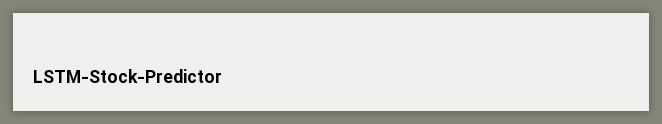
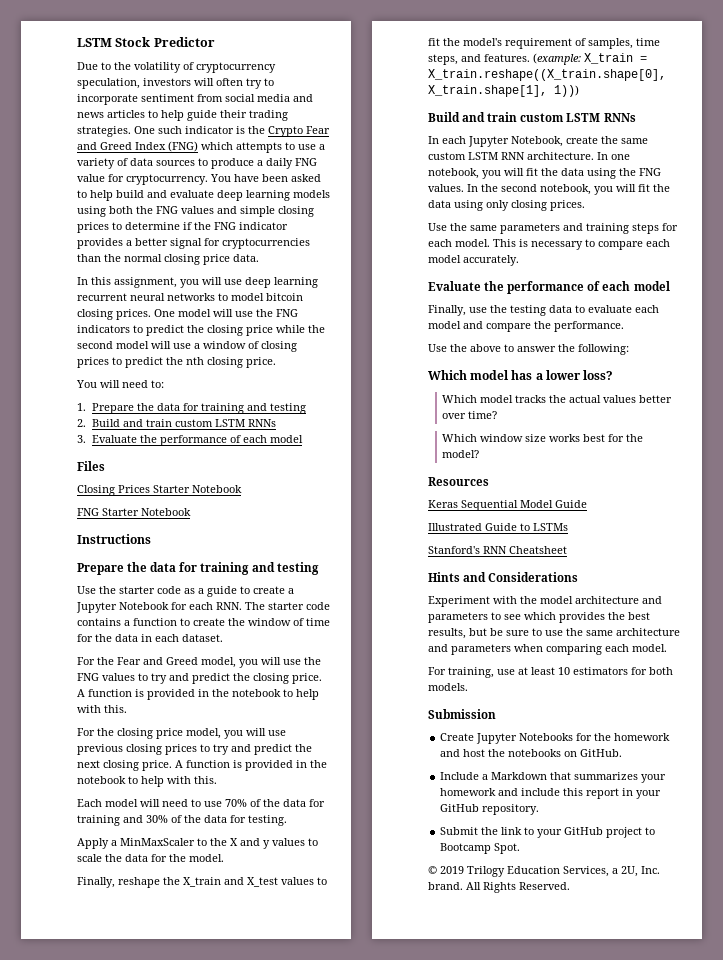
[33,69,222,83] LSTM-Stock-Predictor -> [77,37,215,47] [77,62,276,73] [77,78,274,89] [77,94,313,105] [77,110,288,121] [77,126,330,137] [77,141,325,153] [77,158,317,169] [77,174,321,185] [77,190,330,201] [77,206,314,217] [77,222,288,233] [77,238,310,249] [77,254,259,265] [77,277,318,288] [77,293,303,301] [77,309,298,320] [77,325,325,336] [77,341,297,352] [77,357,276,368] [76,380,164,388] [77,403,306,414] [77,419,276,427] [77,435,303,446] [77,461,105,471] [77,485,242,496] [77,508,191,516] [77,534,151,544] [77,562,319,575] [77,586,294,597] [76,602,330,613] [77,618,330,626] [77,634,223,642] [77,657,321,668] [77,673,322,684] [77,689,319,700] [77,705,127,713] [77,728,286,739] [77,744,312,755] [77,760,327,771] [77,776,217,787] [77,799,325,807] [77,815,287,826] [77,838,318,849] [77,854,224,862] [77,877,327,888] [428,38,660,49] [428,53,647,65] [428,69,666,81] [428,85,579,97] [428,112,636,122] [428,136,648,147] [428,152,630,160] [428,168,661,179] [428,184,670,195] [428,200,585,211] [428,223,678,234] [428,239,670,250] [428,255,519,266] [428,281,670,294] [428,305,659,316] [428,321,624,332] [428,344,629,355] [428,370,614,380] [442,395,673,403] [442,411,498,419] [442,434,644,442] [442,450,480,458] [428,477,489,486] [428,500,587,511] [428,523,568,531] [428,546,567,554] [428,572,579,582] [428,596,662,607] [428,612,650,623] [428,628,680,639] [428,644,667,655] [428,667,673,678] [428,683,468,691] [428,709,496,719] [440,733,671,744] [440,749,623,757] [440,772,667,783] [440,788,662,799] [440,804,540,815] [440,827,656,838] [440,843,521,854] [428,866,660,877] [428,882,570,893] LSTM Stock Predictor // Due to the volatility of cryptocurrency speculation, investors will often try to incorporate sentiment from social media and news articles to help guide their trading strategies. One such indicator is the Crypto Fear and Greed Index (FNG) which attempts to use a variety of data sources to produce a daily FNG value for cryptocurrency. You have been asked to help build and evaluate deep learning models using both the FNG values and simple closing prices to determine if the FNG indicator provides a better signal for cryptocurrencies than the normal closing price data. // In this assignment, you will use deep learning recurrent neural networks to model bitcoin closing prices. One model will use the FNG indicators to predict the closing price while the second model will use a window of closing prices to predict the nth closing price. // You will need to: // 1. Prepare the data for training and testing // 2. Build and train custom LSTM RNNs // 3. Evaluate the performance of each model // Files // Closing Prices Starter Notebook // FNG Starter Notebook // Instructions // Prepare the data for training and testing // Use the starter code as a guide to create a Jupyter Notebook for each RNN. The starter code contains a function to create the window of time for the data in each dataset. // For the Fear and Greed model, you will use the FNG values to try and predict the closing price. A function is provided in the notebook to help with this. // For the closing price model, you will use previous closing prices to try and predict the next closing price. A function is provided in the notebook to help with this. // Each model will need to use 70% of the data for training and 30% of the data for testing. // Apply a MinMaxScaler to the X and y values to scale the data for the model. // Finally, reshape the X_train and X_test values to fit the model's requirement of samples, time steps, and features. (example: X_train = X_train.reshape((X_train.shape[0], X_train.shape[1], 1))) // Build and train custom LSTM RNNs // In each Jupyter Notebook, create the same custom LSTM RNN architecture. In one notebook, you will fit the data using the FNG values. In the second notebook, you will fit the data using only closing prices. // Use the same parameters and training steps for each model. This is necessary to compare each model accurately. // Evaluate the performance of each model // Finally, use the testing data to evaluate each model and compare the performance. // Use the above to answer the following: // Which model has a lower loss? // Which model tracks the actual values better over time? // Which window size works best for the model? // Resources // Keras Sequential Model Guide // Illustrated Guide to LSTMs // Stanford's RNN Cheatsheet // Hints and Considerations // Experiment with the model architecture and parameters to see which provides the best results, but be sure to use the same architecture and parameters when comparing each model. // For training, use at least 10 estimators for both models. // Submission // Create Jupyter Notebooks for the homework and host the notebooks on GitHub. // Include a Markdown that summarizes your homework and include this report in your GitHub repository. // Submit the link to your GitHub project to Bootcamp Spot. // © 2019 Trilogy Education Services, a 2U, Inc. brand. All Rights Reserved.

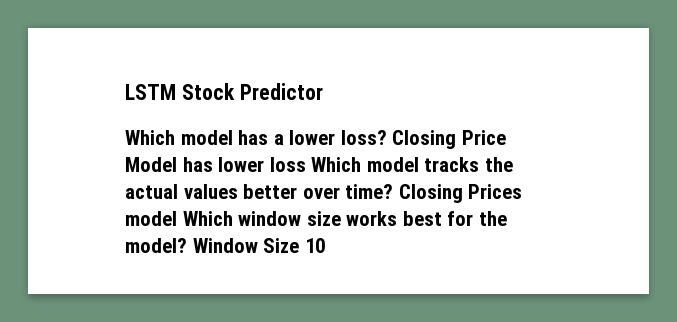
[77,62,276,73] [77,78,274,89] [77,94,313,105] [77,110,288,121] [77,126,330,137] [77,141,325,153] [77,158,317,169] [77,174,321,185] [77,190,330,201] [77,206,314,217] [77,222,288,233] [77,238,310,249] [77,254,259,265] [77,277,318,288] [77,293,303,301] [77,309,298,320] [77,325,325,336] [77,341,297,352] [77,357,276,368] [76,380,164,388] [77,403,306,414] [77,419,276,427] [77,435,303,446] [77,461,105,471] [77,485,242,496] [77,508,191,516] [77,534,151,544] [77,562,319,575] [77,586,294,597] [76,602,330,613] [77,618,330,626] [77,634,223,642] [77,657,321,668] [77,673,322,684] [77,689,319,700] [77,705,127,713] [77,728,286,739] [77,744,312,755] [77,760,327,771] [77,776,217,787] [77,799,325,807] [77,815,287,826] [77,838,318,849] [77,854,224,862] [77,877,327,888] [428,38,660,49] [428,53,647,65] [428,69,666,81] [428,85,579,97] [428,112,636,122] [428,136,648,147] [428,152,630,160] [428,168,661,179] [428,184,670,195] [428,200,585,211] [428,223,678,234] [428,239,670,250] [428,255,519,266] [428,281,670,294] [428,305,659,316] [428,321,624,332] [428,344,629,355] // Due to the volatility of cryptocurrency speculation, investors will often try to incorporate sentiment from social media and news articles to help guide their trading strategies. One such indicator is the Crypto Fear and Greed Index (FNG) which attempts to use a variety of data sources to produce a daily FNG value for cryptocurrency. You have been asked to help build and evaluate deep learning models using both the FNG values and simple closing prices to determine if the FNG indicator provides a better signal for cryptocurrencies than the normal closing price data. // In this assignment, you will use deep learning recurrent neural networks to model bitcoin closing prices. One model will use the FNG indicators to predict the closing price while the second model will use a window of closing prices to predict the nth closing price. // You will need to: // 1. Prepare the data for training and testing // 2. Build and train custom LSTM RNNs // 3. Evaluate the performance of each model // Files // Closing Prices Starter Notebook // FNG Starter Notebook // Instructions // Prepare the data for training and testing // Use the starter code as a guide to create a Jupyter Notebook for each RNN. The starter code contains a function to create the window of time for the data in each dataset. // For the Fear and Greed model, you will use the FNG values to try and predict the closing price. A function is provided in the notebook to help with this. // For the closing price model, you will use previous closing prices to try and predict the next closing price. A function is provided in the notebook to help with this. // Each model will need to use 70% of the data for training and 30% of the data for testing. // Apply a MinMaxScaler to the X and y values to scale the data for the model. // Finally, reshape the X_train and X_test values to fit the model's requirement of samples, time steps, and features. (example: X_train = X_train.reshape((X_train.shape[0], X_train.shape[1], 1))) // Build and train custom LSTM RNNs // In each Jupyter Notebook, create the same custom LSTM RNN architecture. In one notebook, you will fit the data using the FNG values. In the second notebook, you will fit the data using only closing prices. // Use the same parameters and training steps for each model. This is necessary to compare each model accurately. // Evaluate the performance of each model // Finally, use the testing data to evaluate each model and compare the performance. // Use the above to answer the following: -> (323, 91) none
(614, 375) // -> [392,130,506,149] [125,157,306,172] Closing Price Model has lower loss
(498, 415) // -> [398,184,523,203] [125,211,177,226] Closing Prices model
[428,477,489,486] [428,500,587,511] [428,523,568,531] [428,546,567,554] [428,572,579,582] [428,596,662,607] [428,612,650,623] [428,628,680,639] [428,644,667,655] [428,667,673,678] [428,683,468,691] [428,709,496,719] [440,733,671,744] [440,749,623,757] [440,772,667,783] [440,788,662,799] [440,804,540,815] [440,827,656,838] [440,843,521,854] [428,866,660,877] [428,882,570,893] // Resources // Keras Sequential Model Guide // Illustrated Guide to LSTMs // Stanford's RNN Cheatsheet // Hints and Considerations // Experiment with the model architecture and parameters to see which provides the best results, but be sure to use the same architecture and parameters when comparing each model. // For training, use at least 10 estimators for both models. // Submission // Create Jupyter Notebooks for the homework and host the notebooks on GitHub. // Include a Markdown that summarizes your homework and include this report in your GitHub repository. // Submit the link to your GitHub project to Bootcamp Spot. // © 2019 Trilogy Education Services, a 2U, Inc. brand. All Rights Reserved. -> [192,238,325,253] Window Size 10

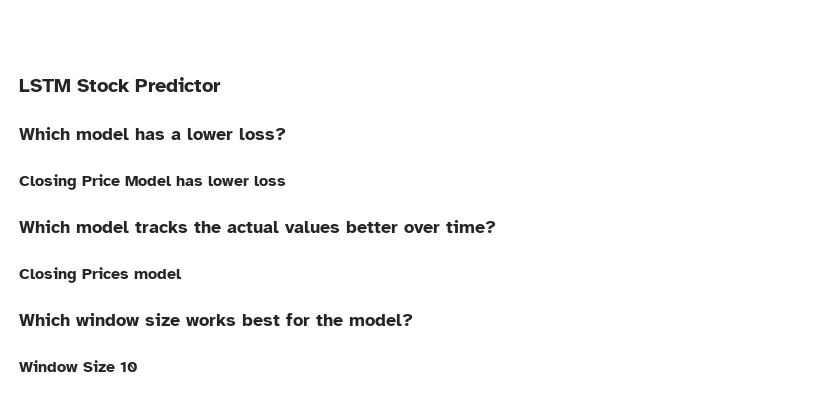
(387, 137) none -> (286, 134) //
(306, 164) none -> (286, 181) //
(394, 191) none -> (496, 226) //
(177, 218) none -> (181, 274) //
(187, 245) none -> (413, 320) //

